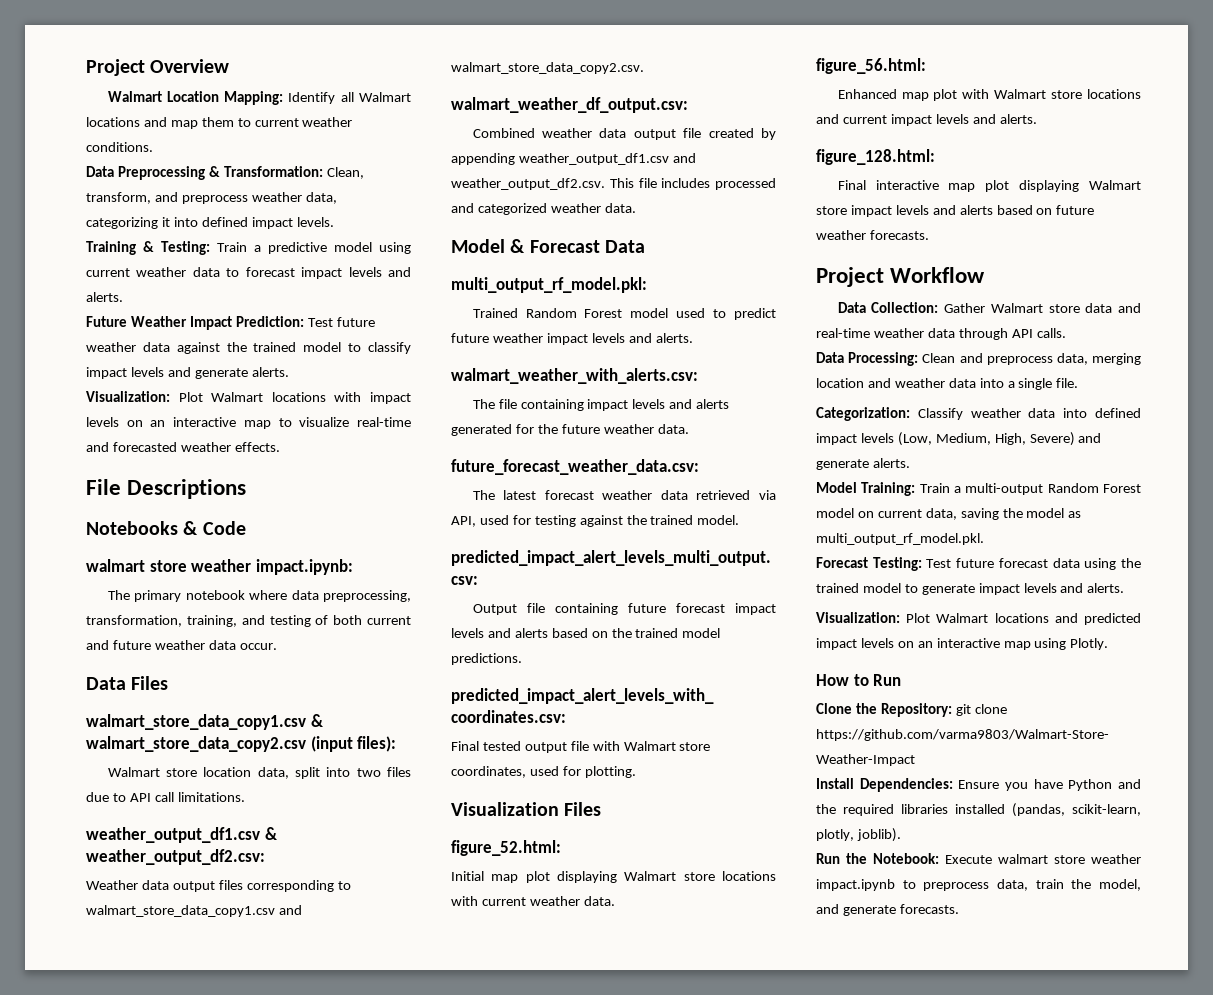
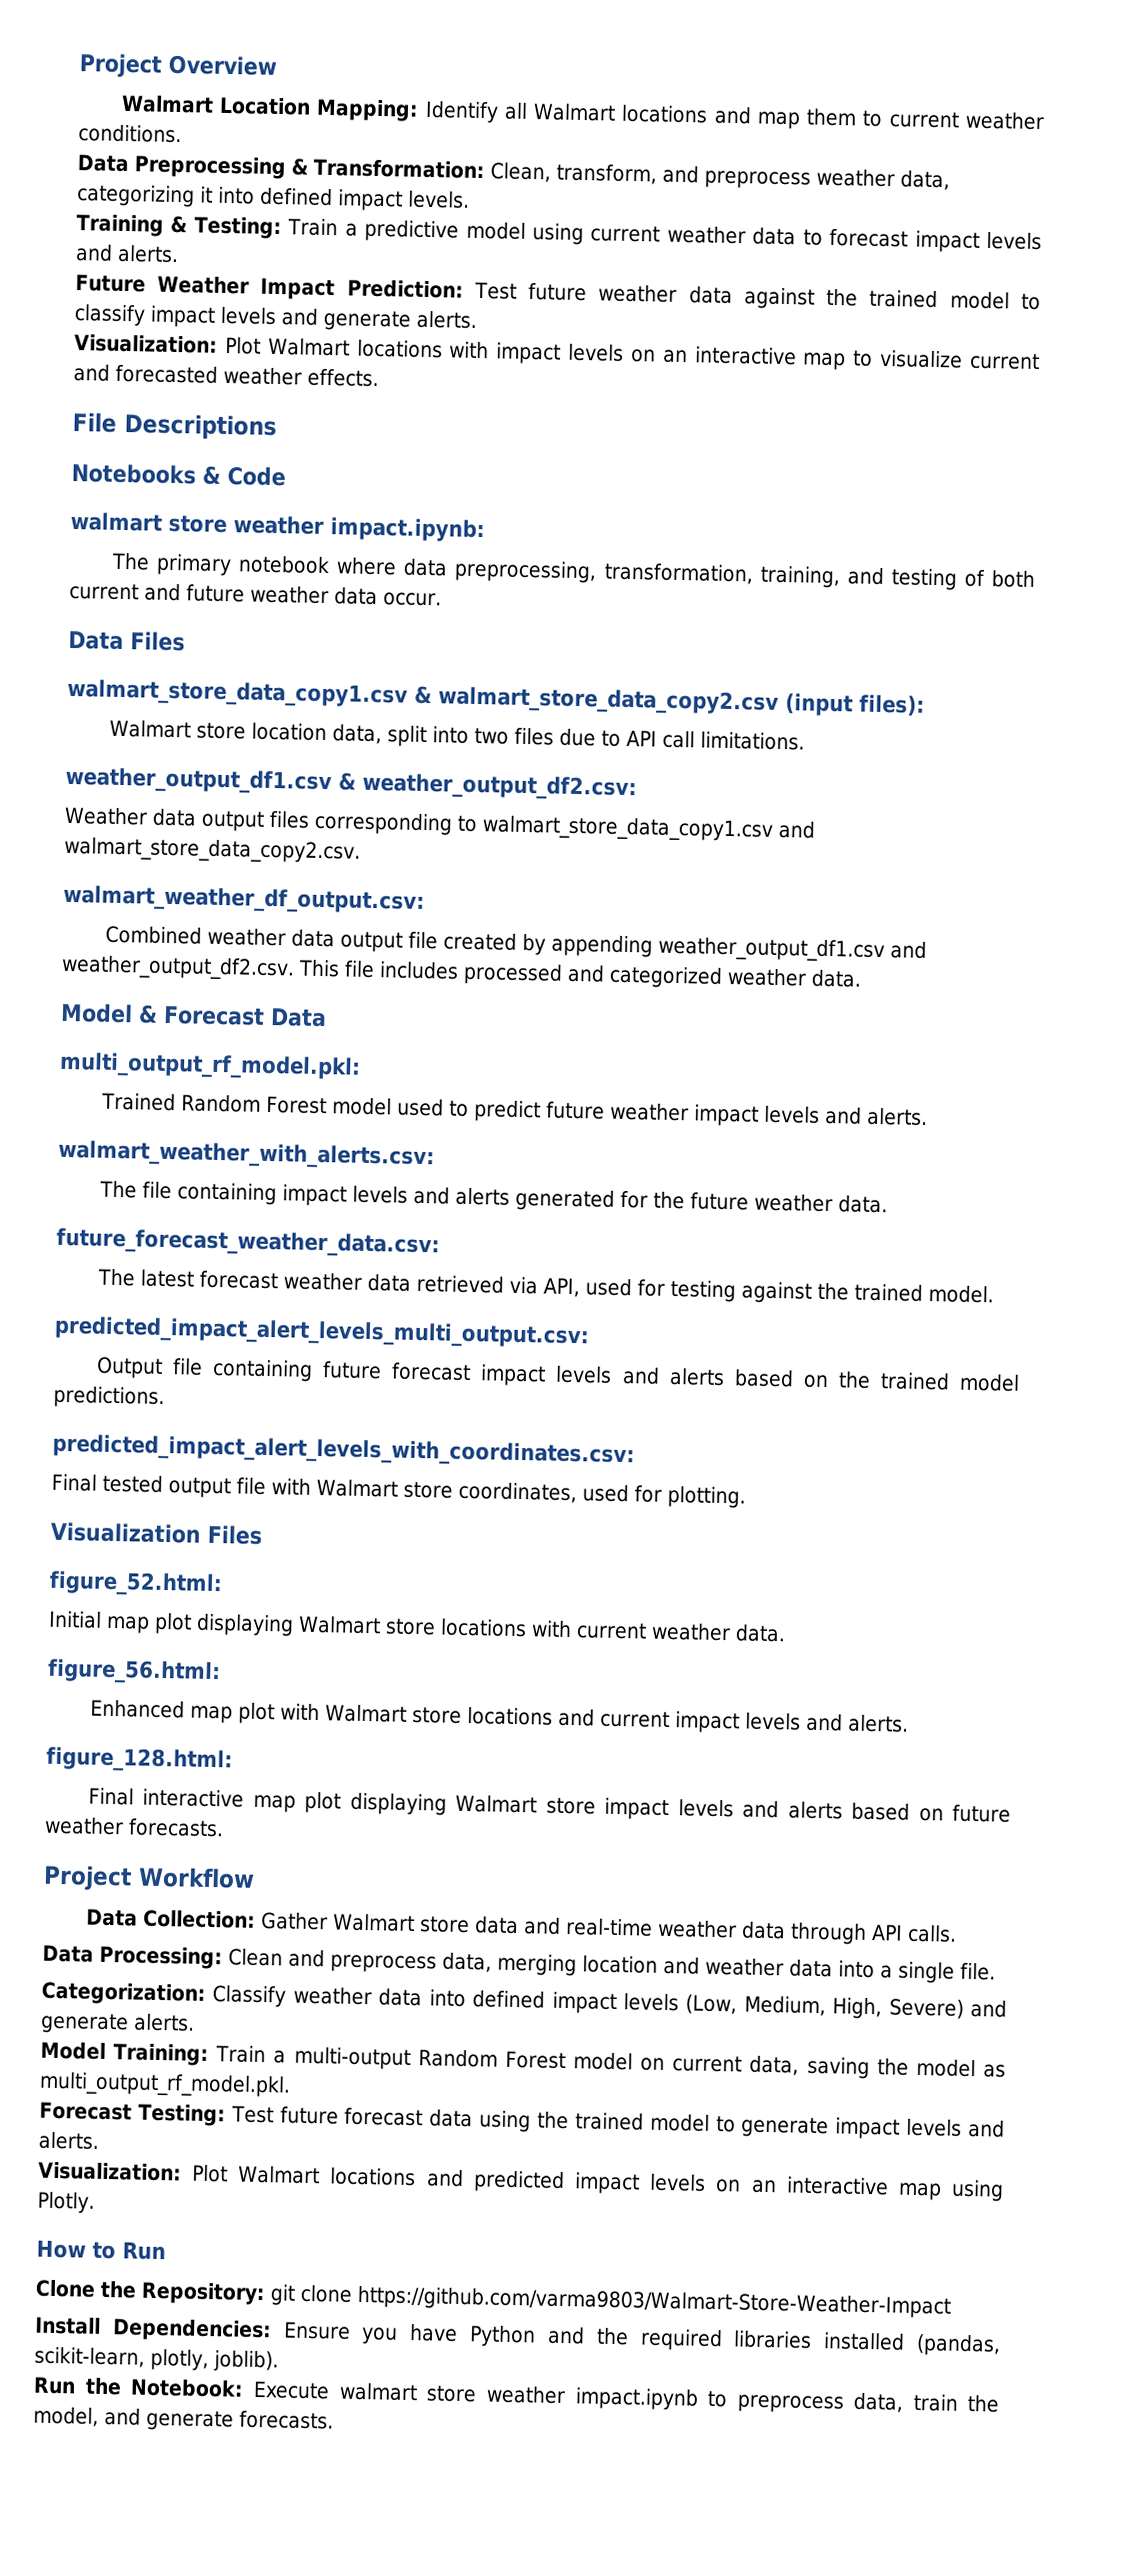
[357,417,412,427] real-time -> [968,352,1040,371] current

